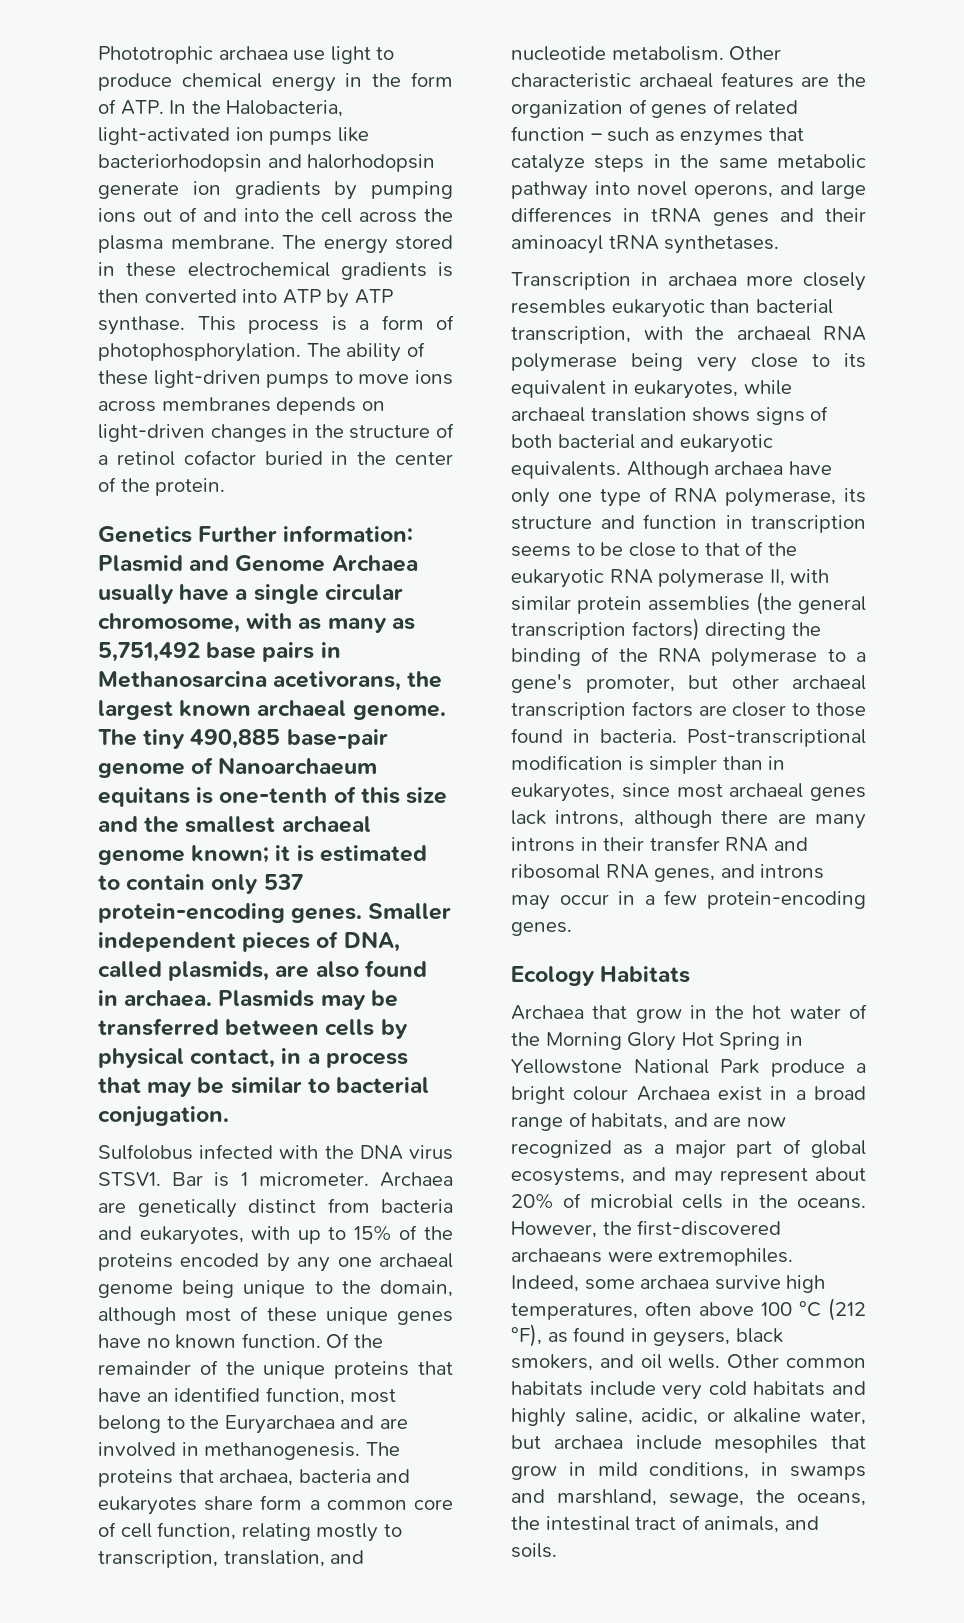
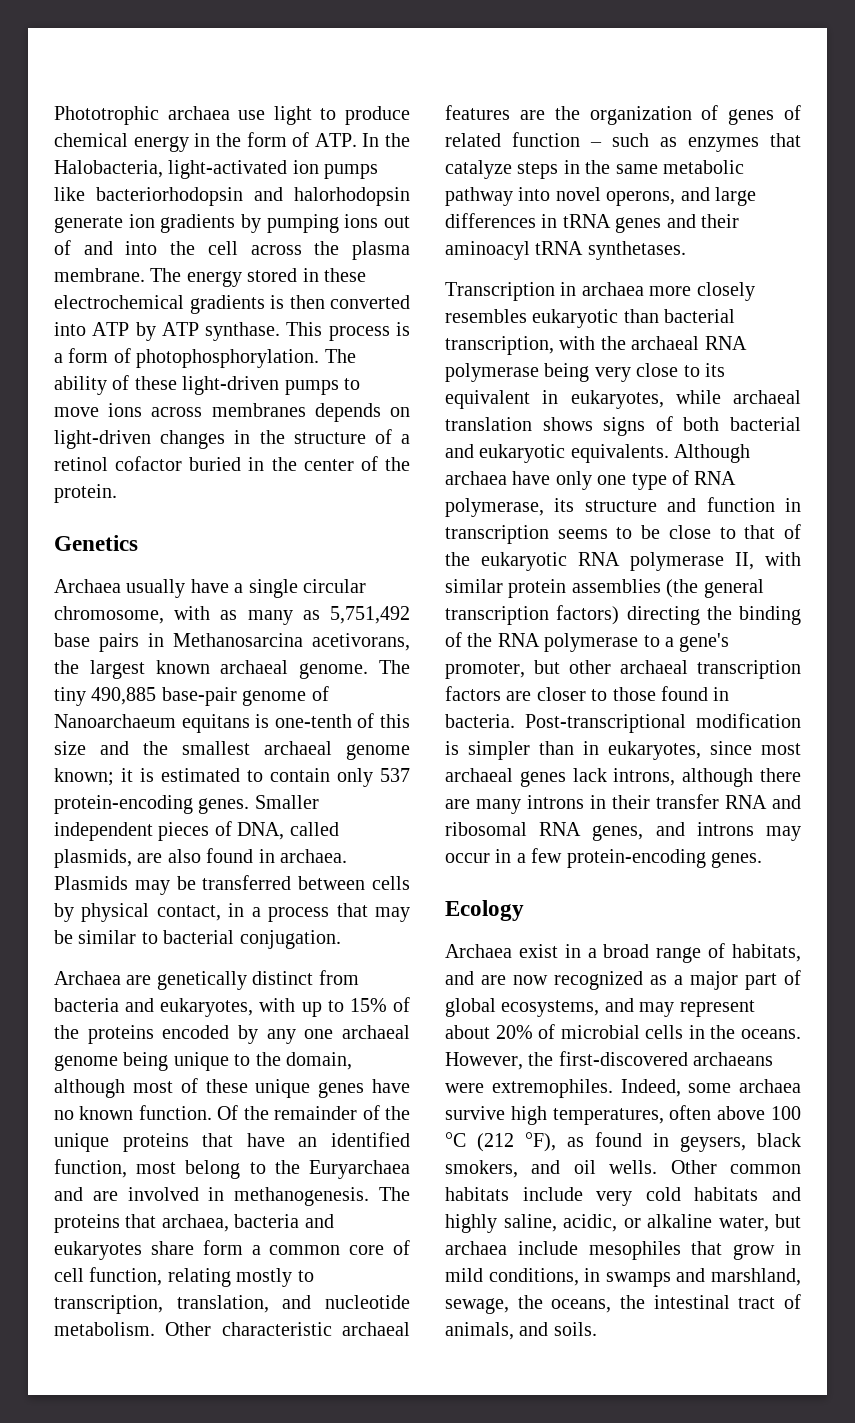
[198,525,414,543] [98,555,326,572] Further information: Plasmid and Genome -> (138, 543) //
[98,1144,453,1160] [98,1172,369,1187] Sulfolobus infected with the DNA virus STSV1. Bar is 1 micrometer. -> (341, 939) none
[600,966,691,983] [511,1004,867,1023] [511,1032,803,1051] [511,1059,866,1077] [511,1086,710,1104] Habitats // Archaea that grow in the hot water of the Morning Glory Hot Spring in Yellowstone National Park produce a bright colour Archaea -> [445,944,512,958] // Archaea

